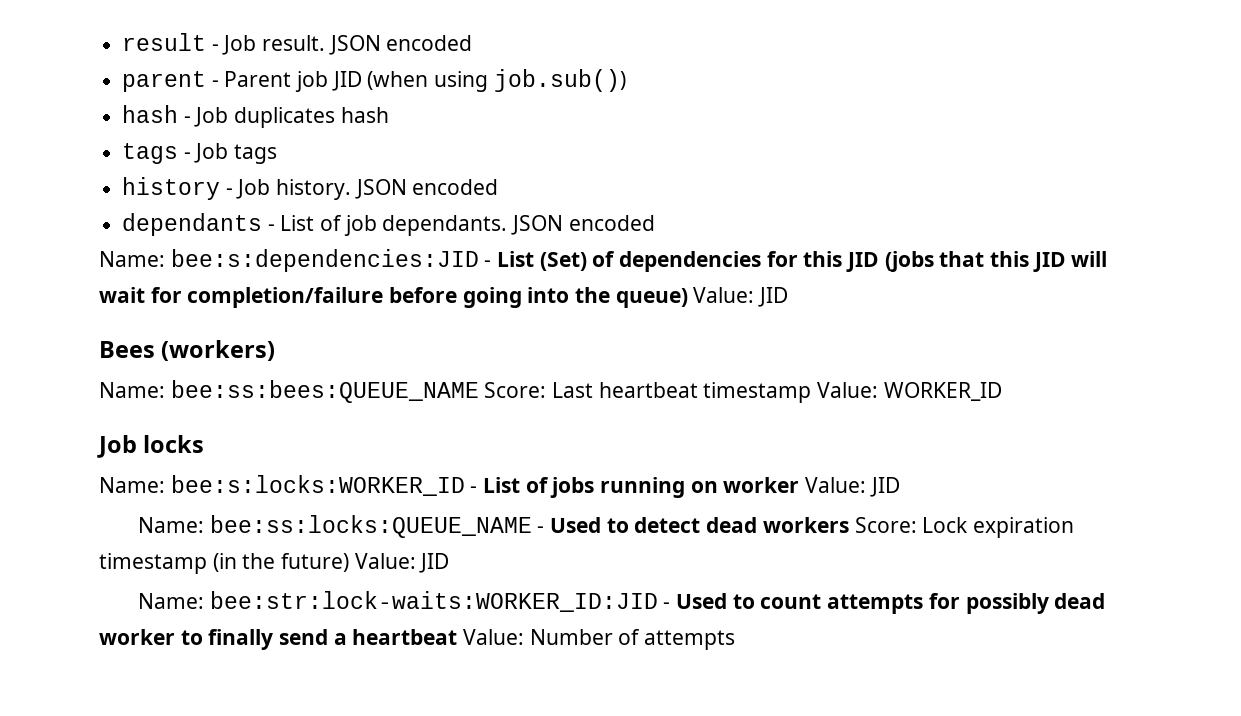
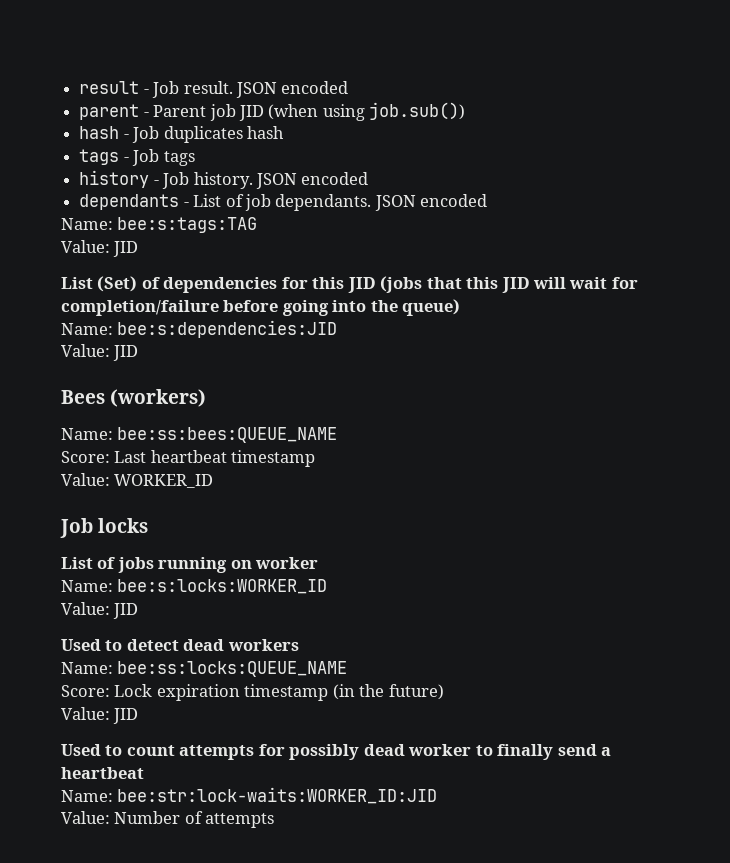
[170,249,492,272] bee:s:dependencies:JID - -> [117,217,258,233] [61,240,139,257] bee:s:tags:TAG // Value: JID //
(688, 298) none -> [61,320,338,338] // Name: bee:s:dependencies:JID //
(479, 391) none -> (338, 435) //
(812, 392) none -> (316, 458) //
[99,475,478,496] Name: bee:s:locks:WORKER_ID - -> (149, 525) none
[805,477,900,497] [138,515,545,538] Value: JID // Name: bee:ss:locks:QUEUE_NAME - -> [61,579,328,594] [61,602,139,619] // Name: bee:s:locks:WORKER_ID // Value: JID //
(849, 525) none -> [61,661,348,677] // Name: bee:ss:locks:QUEUE_NAME //
[354,553,450,573] [138,591,671,612] Value: JID // Name: bee:str:lock-waits:WORKER_ID:JID - -> [61,707,139,724] // Value: JID //
(458, 637) none -> [61,787,438,804] // Name: bee:str:lock-waits:WORKER_ID:JID //

